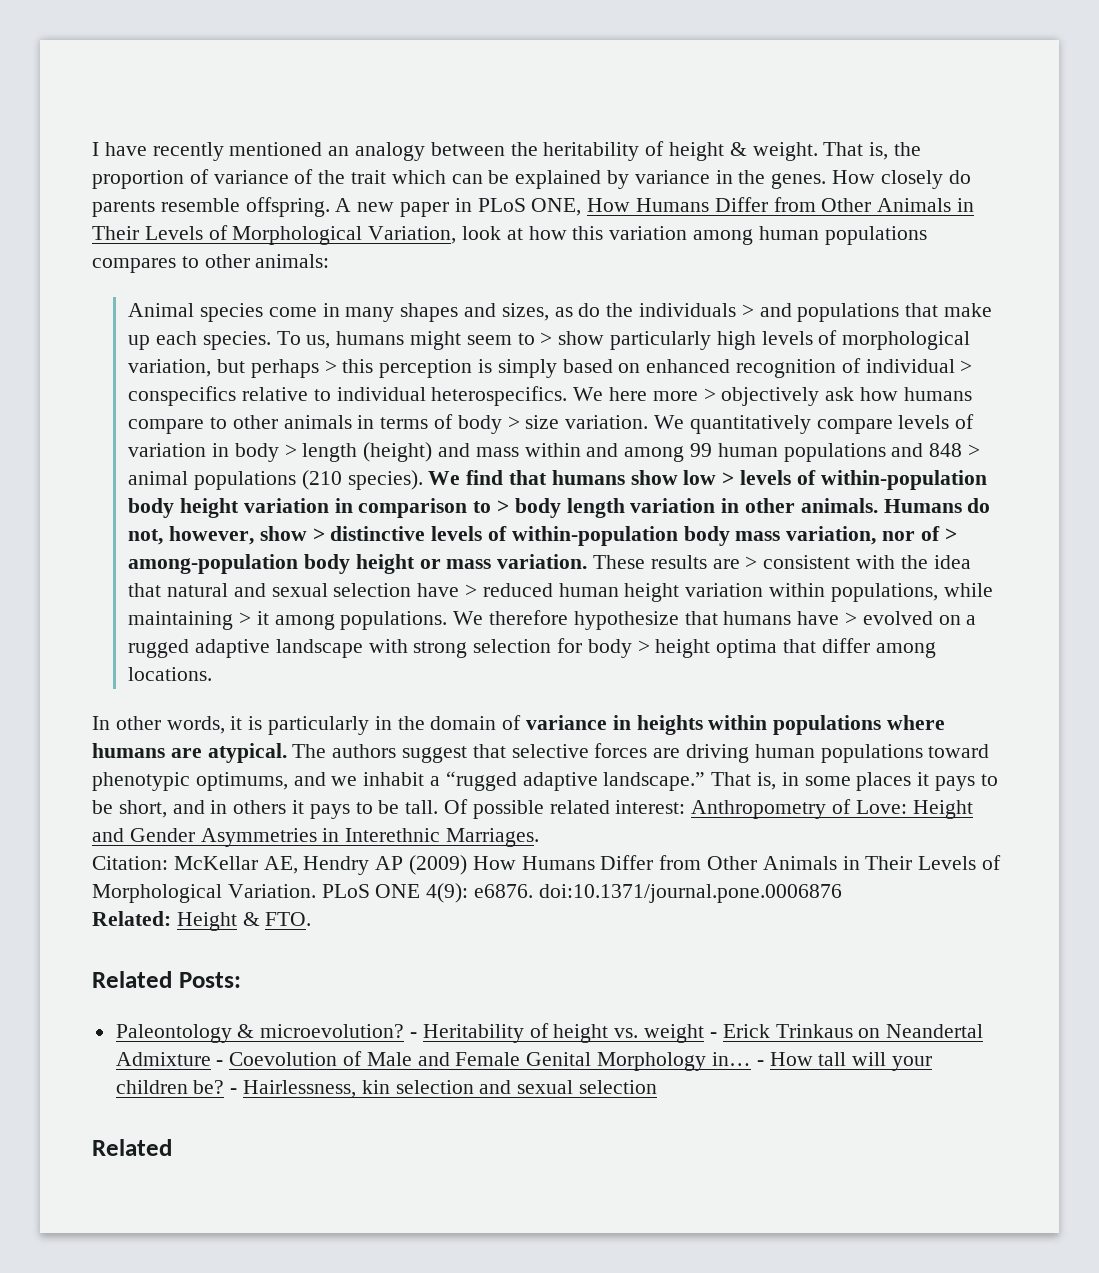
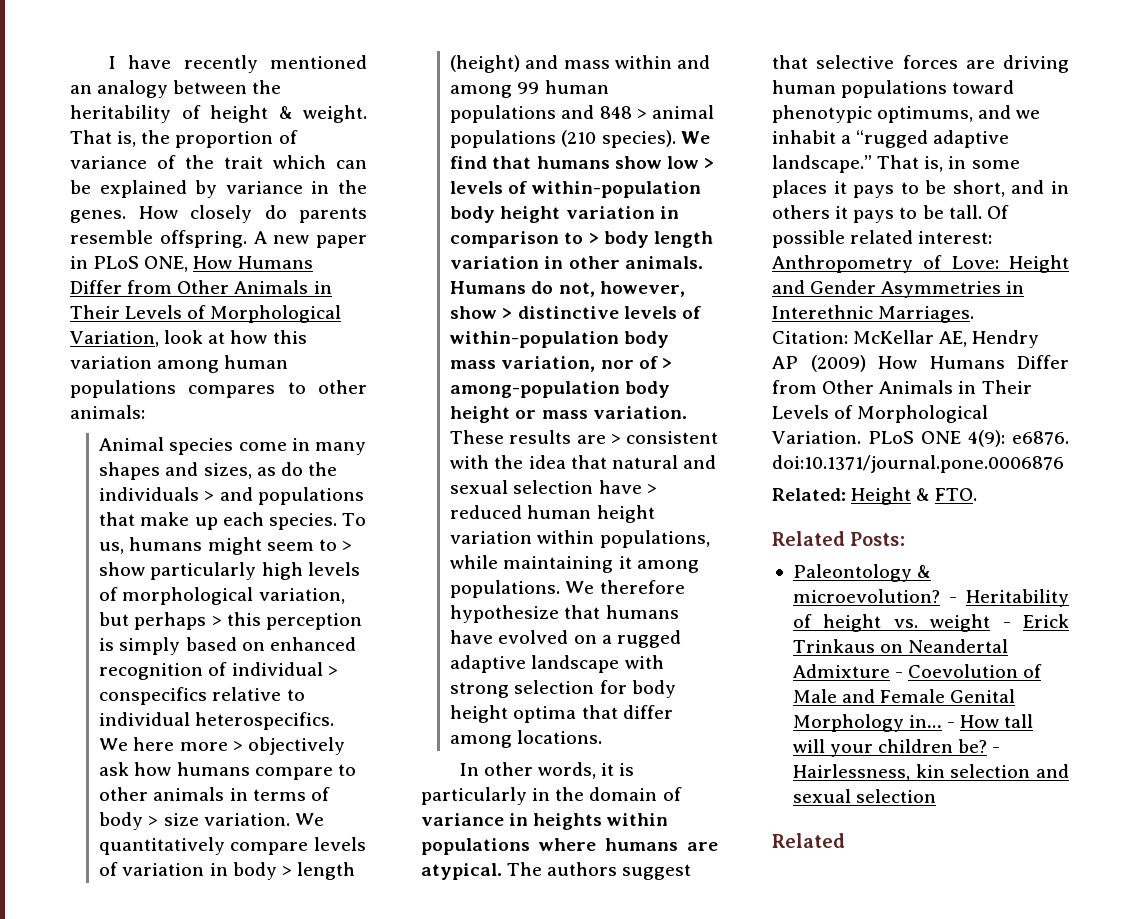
[238,612,251,625] > -> (614, 564) none
[845,612,858,625] > -> (494, 637) none
[637,640,650,653] > -> (676, 689) none

